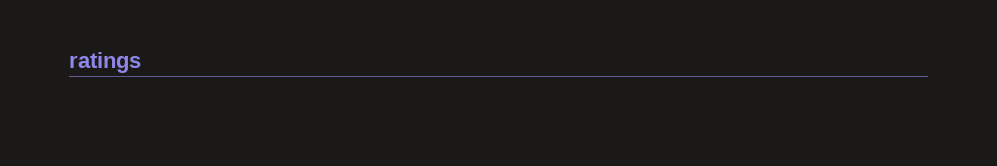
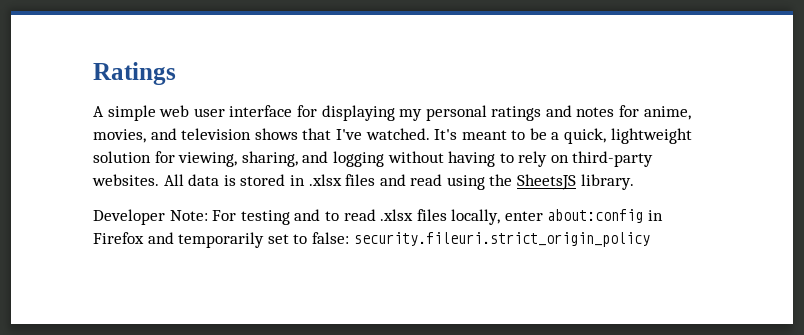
[69,52,141,73] ratings -> [93,62,176,85] [93,105,691,121] [93,128,692,144] [93,151,654,167] [92,174,634,190] [93,209,664,225] [93,232,650,248] Ratings // A simple web user interface for displaying my personal ratings and notes for anime, movies, and television shows that I've watched. It's meant to be a quick, lightweight solution for viewing, sharing, and logging without having to rely on third-party websites. All data is stored in .xlsx files and read using the SheetsJS library. // Developer Note: For testing and to read .xlsx files locally, enter about:config in Firefox and temporarily set to false: security.fileuri.strict_origin_policy

